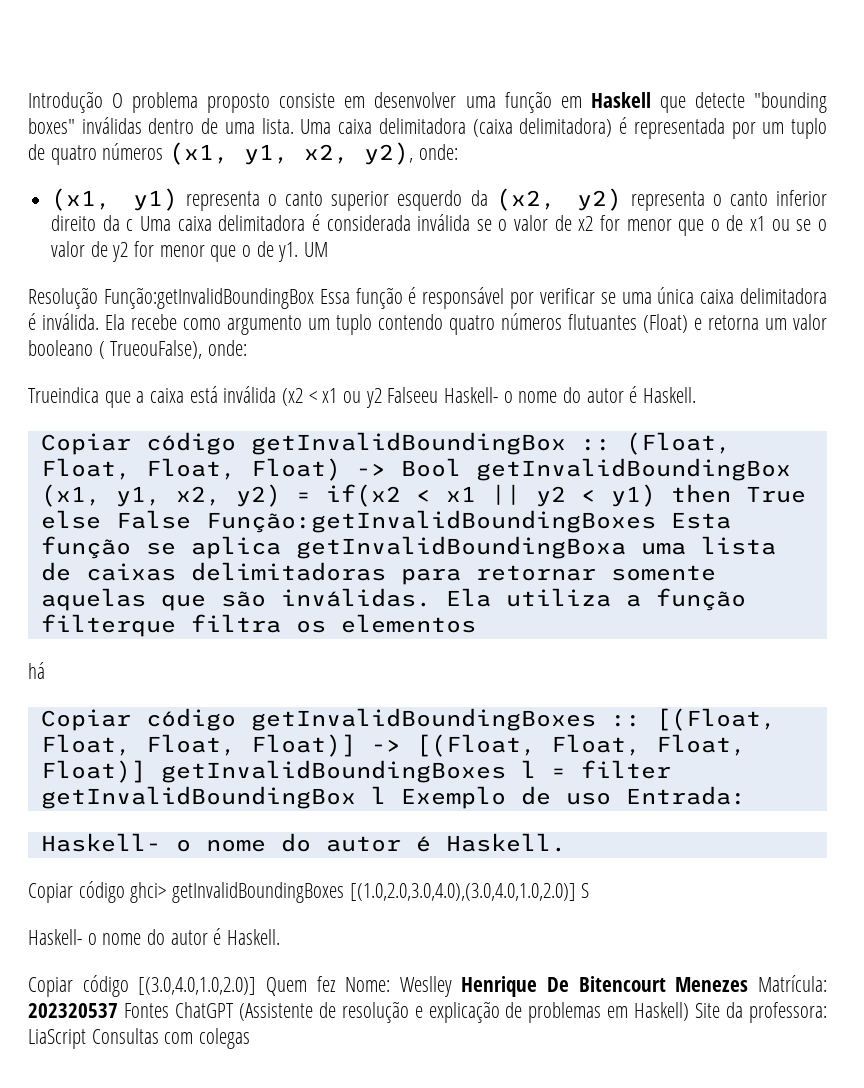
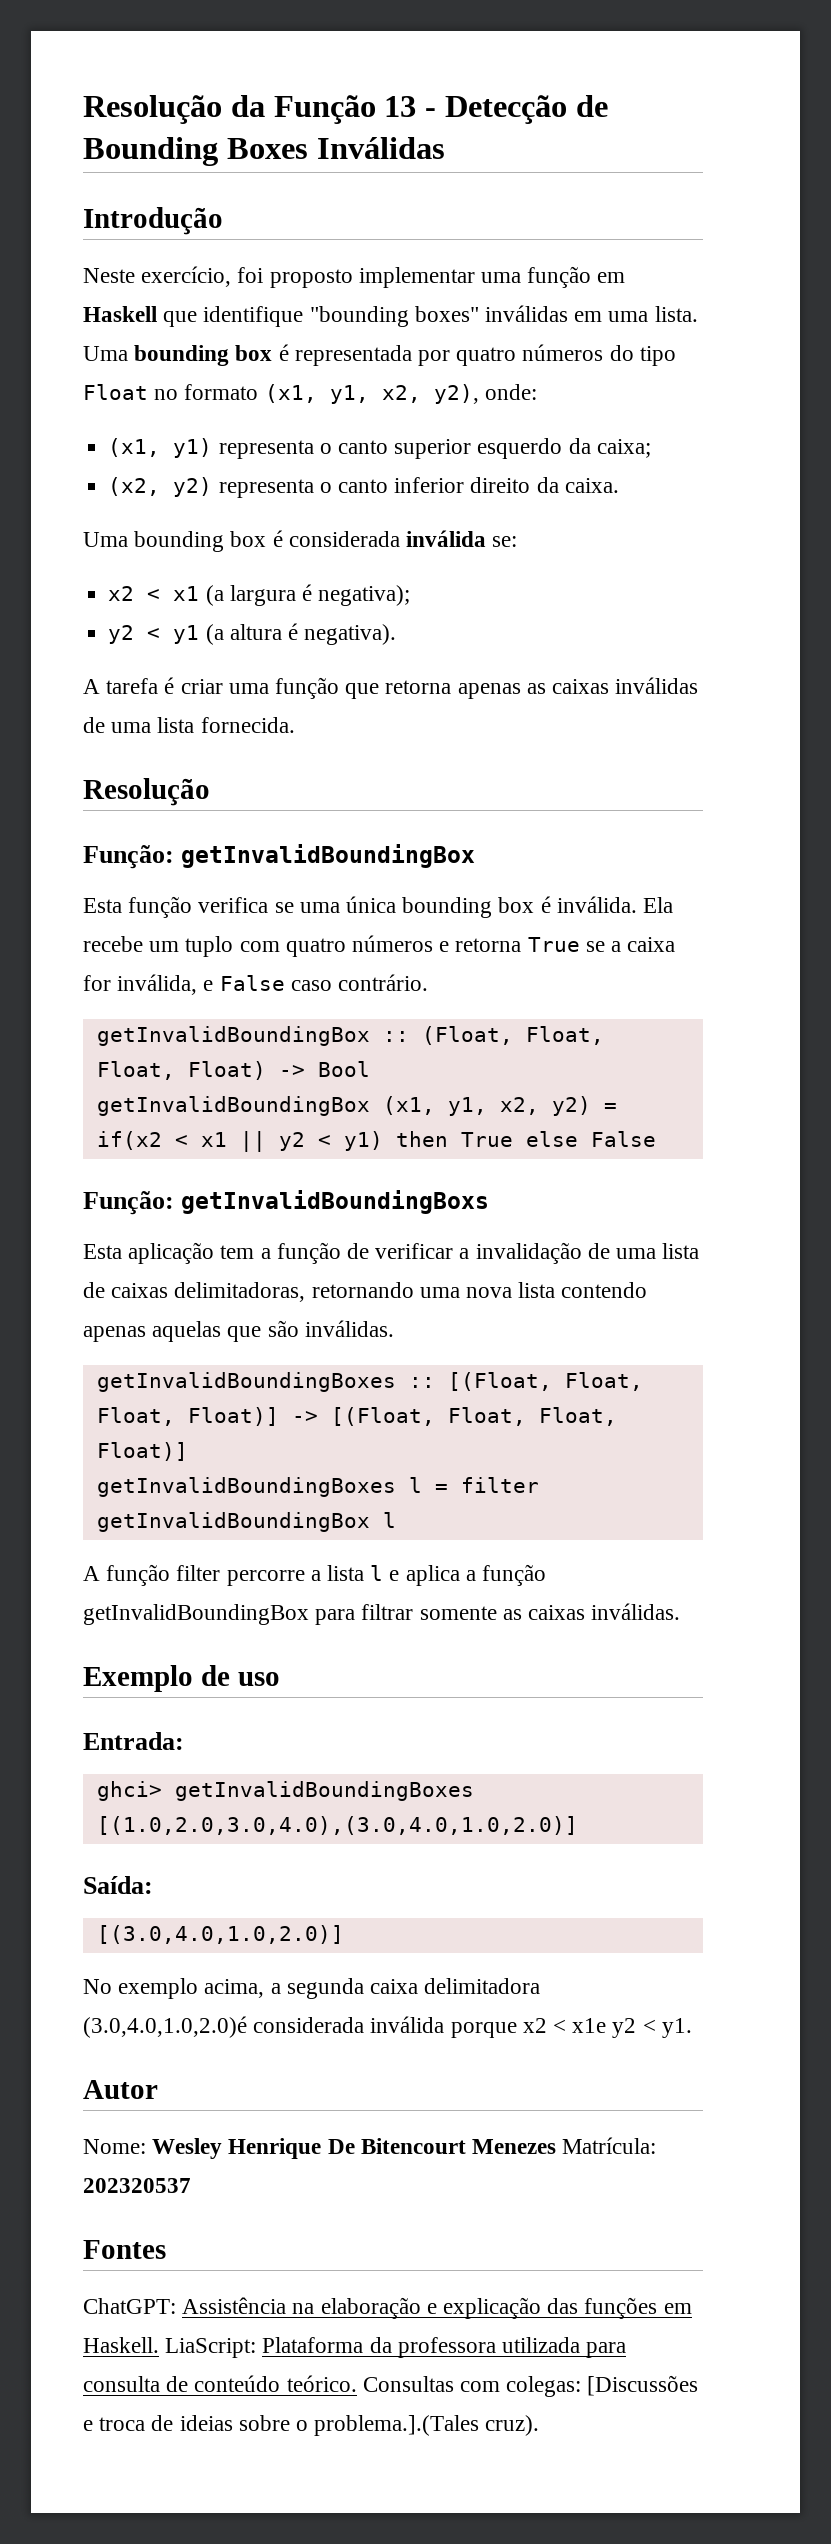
[28,91,457,113] Introdução O problema proposto consiste em desenvolver -> [83,95,608,124] [83,137,445,166] [83,207,223,235] [83,266,475,288] Resolução da Função 13 - Detecção de Bounding Boxes Inválidas // Introdução // Neste exercício, foi proposto implementar
[694,92,745,108] detecte -> [203,306,304,327] identifique
[148,118,219,134] dentro de -> [574,311,603,322] em
[338,117,828,139] [28,143,164,165] caixa delimitadora (caixa delimitadora) é representada por um tuplo de quatro números -> [134,344,676,366] [83,384,259,400] bounding box é representada por quatro números do tipo Float no formato
(488, 198) none -> [596,439,651,458] caixa; //
[126,214,827,236] [51,241,329,262] [28,287,595,309] c Uma caixa delimitadora é considerada inválida se o valor de x2 for menor que o de x1 ou se o valor de y2 for menor que o de y1. UM // Resolução Função:getInvalidBoundingBox Essa função é responsável por verificar -> [564,478,619,493] [83,530,518,552] [108,584,411,606] [108,623,397,645] [83,677,699,699] [83,717,295,733] [83,778,210,806] [83,844,476,869] [83,896,269,918] caixa. // Uma bounding box é considerada inválida se: // x2 < x1 (a largura é negativa); // y2 < y1 (a altura é negativa). // A tarefa é criar uma função que retorna apenas as caixas inválidas de uma lista fornecida. // Resolução // Função: getInvalidBoundingBox // Esta função verifica
[700,288,828,304] caixa delimitadora -> [402,897,535,918] bounding box
[183,313,827,335] [28,340,247,359] [28,386,697,408] [40,432,236,455] como argumento um tuplo contendo quatro números flutuantes (Float) e retorna um valor booleano ( TrueouFalse), onde: // Trueindica que a caixa está inválida (x2 < x1 ou y2 Falseeu Haskell- o nome do autor é Haskell. // Copiar código -> [149,935,676,957] [83,974,429,995] um tuplo com quatro números e retorna True se a caixa for inválida, e False caso contrário. //
(461, 467) none -> (370, 1069) //
[205,510,731,533] [40,536,776,559] [40,562,716,585] [40,588,746,611] [40,614,476,637] [28,662,45,679] [40,708,236,731] Função:getInvalidBoundingBoxes Esta função se aplica getInvalidBoundingBoxa uma lista de caixas delimitadoras para retornar somente aquelas que são inválidas. Ela utiliza a função filterque filtra os elementos // há // Copiar código -> [83,1190,490,1215] [83,1242,700,1264] [83,1282,648,1302] [83,1320,394,1342] // Função: getInvalidBoundingBoxs // Esta aplicação tem a função de verificar a invalidação de uma lista de caixas delimitadoras, retornando uma nova lista contendo apenas aquelas que são inválidas. //
(146, 771) none -> (188, 1451) //
(386, 795) none -> [83,1564,547,1586] [83,1603,681,1625] // A função filter percorre a lista l e aplica a função getInvalidBoundingBox para filtrar somente as caixas inválidas. //
(611, 798) none -> (280, 1679) //
[40,833,566,852] [28,881,590,903] [28,928,281,945] [28,975,452,997] Haskell- o nome do autor é Haskell. // Copiar código ghci> getInvalidBoundingBoxes [(1.0,2.0,3.0,4.0),(3.0,4.0,1.0,2.0)] S // Haskell- o nome do autor é Haskell. // Copiar código [(3.0,4.0,1.0,2.0)] Quem fez Nome: Weslley -> [96,1781,474,1801] [96,1816,578,1835] [83,1876,153,1894] [96,1925,344,1944] [83,1978,541,1999] [83,2016,692,2038] [83,2080,158,2099] [83,2138,223,2159] ghci> getInvalidBoundingBoxes [(1.0,2.0,3.0,4.0),(3.0,4.0,1.0,2.0)] // Saída: // [(3.0,4.0,1.0,2.0)] // No exemplo acima, a segunda caixa delimitadora (3.0,4.0,1.0,2.0)é considerada inválida porque x2 < x1e y2 < y1. // Autor // Nome: Wesley
(118, 1010) none -> (191, 2185) //
[174,1001,828,1023] [28,1028,251,1049] ChatGPT (Assistente de resolução e explicação de problemas em Haskell) Site da professora: LiaScript Consultas com colegas -> [83,2297,692,2319] [83,2337,627,2358] [83,2375,699,2397] [83,2415,540,2436] // ChatGPT: Assistência na elaboração e explicação das funções em Haskell. LiaScript: Plataforma da professora utilizada para consulta de conteúdo teórico. Consultas com colegas: [Discussões e troca de ideias sobre o problema.].(Tales cruz).

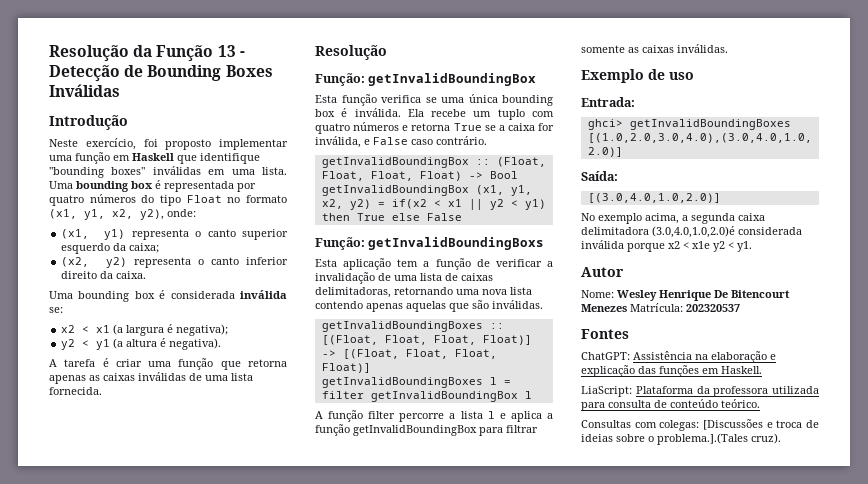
(159, 2345) none -> (762, 370) //
(357, 2383) none -> (760, 403) //

